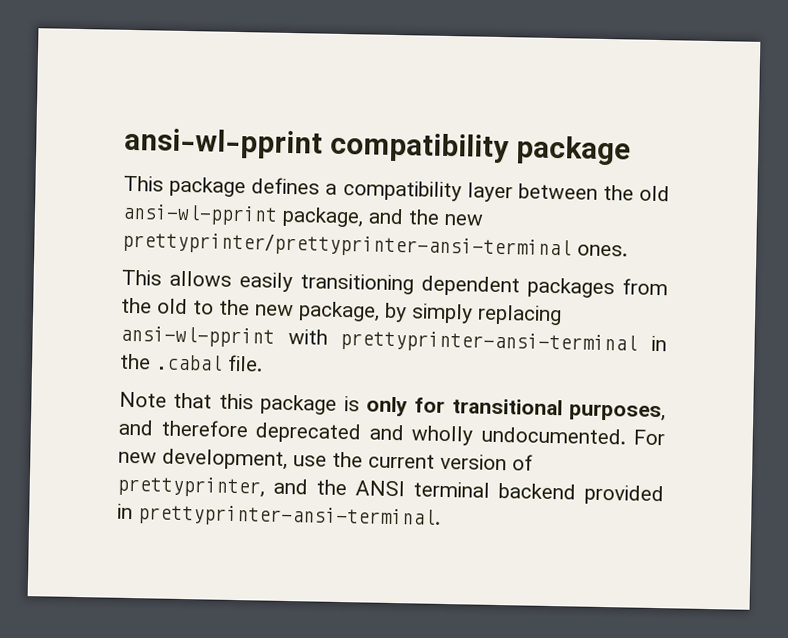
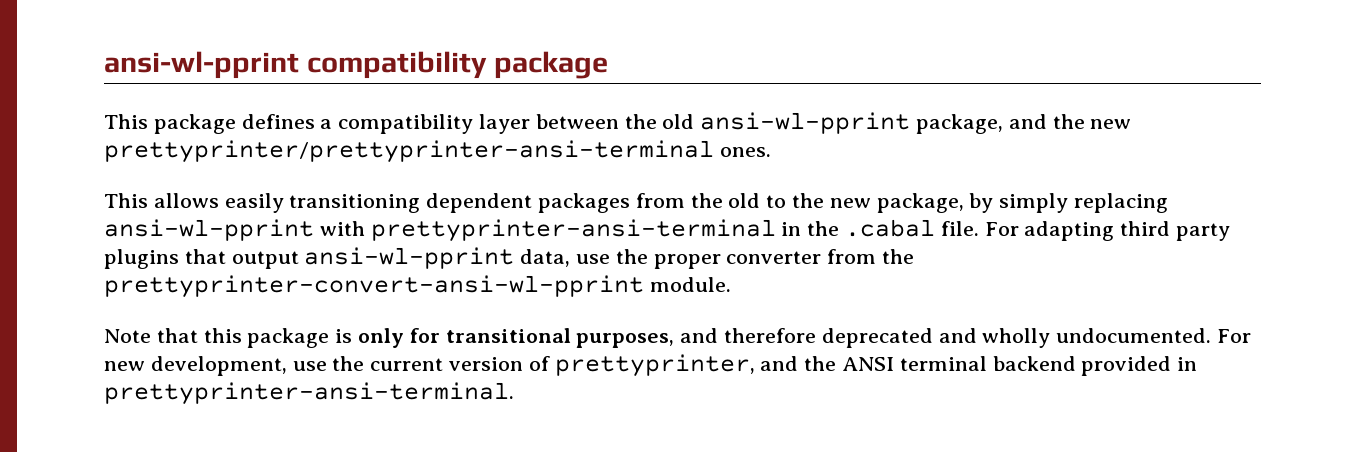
(263, 363) none -> [984,221,1231,241] [104,247,915,269] [104,275,731,298] For adapting third party plugins that output ansi-wl-pprint data, use the proper converter from the prettyprinter-convert-ansi-wl-pprint module.

